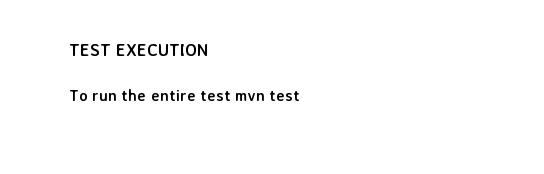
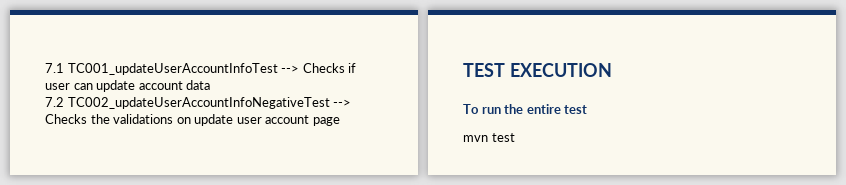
(69, 50) none -> [45,63,357,75] [45,80,211,92] [45,97,352,109] [45,114,340,126] 7.1 TC001_updateUserAccountInfoTest --> Checks if user can update account data // 7.2 TC002_updateUserAccountInfoNegativeTest --> Checks the validations on update user account page //
(231, 96) none -> (588, 109) //

